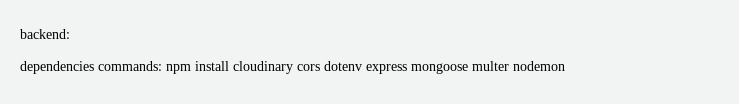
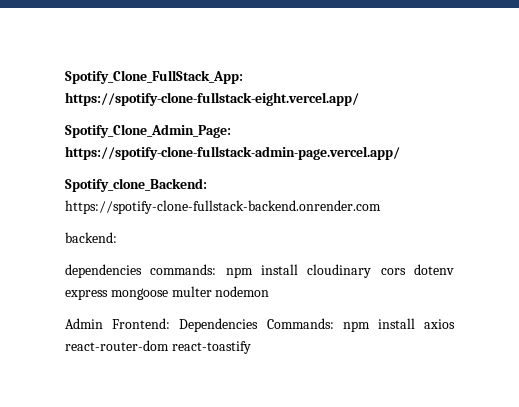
(20, 34) none -> [65,70,243,84] [65,92,359,106] [65,124,231,138] [65,146,400,160] [65,178,207,192] [65,200,381,214] Spotify_Clone_FullStack_App: https://spotify-clone-fullstack-eight.vercel.app/ // Spotify_Clone_Admin_Page: https://spotify-clone-fullstack-admin-page.vercel.app/ // Spotify_clone_Backend: https://spotify-clone-fullstack-backend.onrender.com //
(565, 66) none -> [65,318,456,332] [65,340,251,354] // Admin Frontend: Dependencies Commands: npm install axios react-router-dom react-toastify

